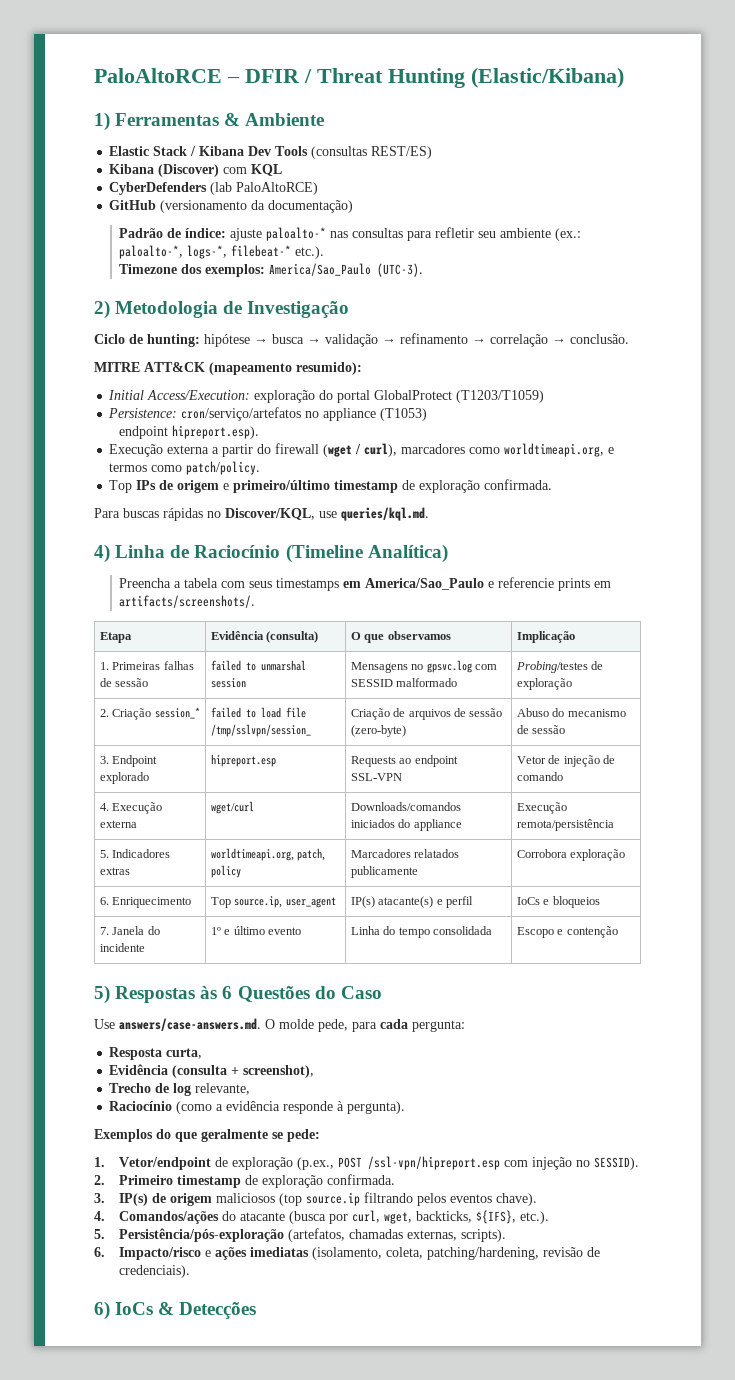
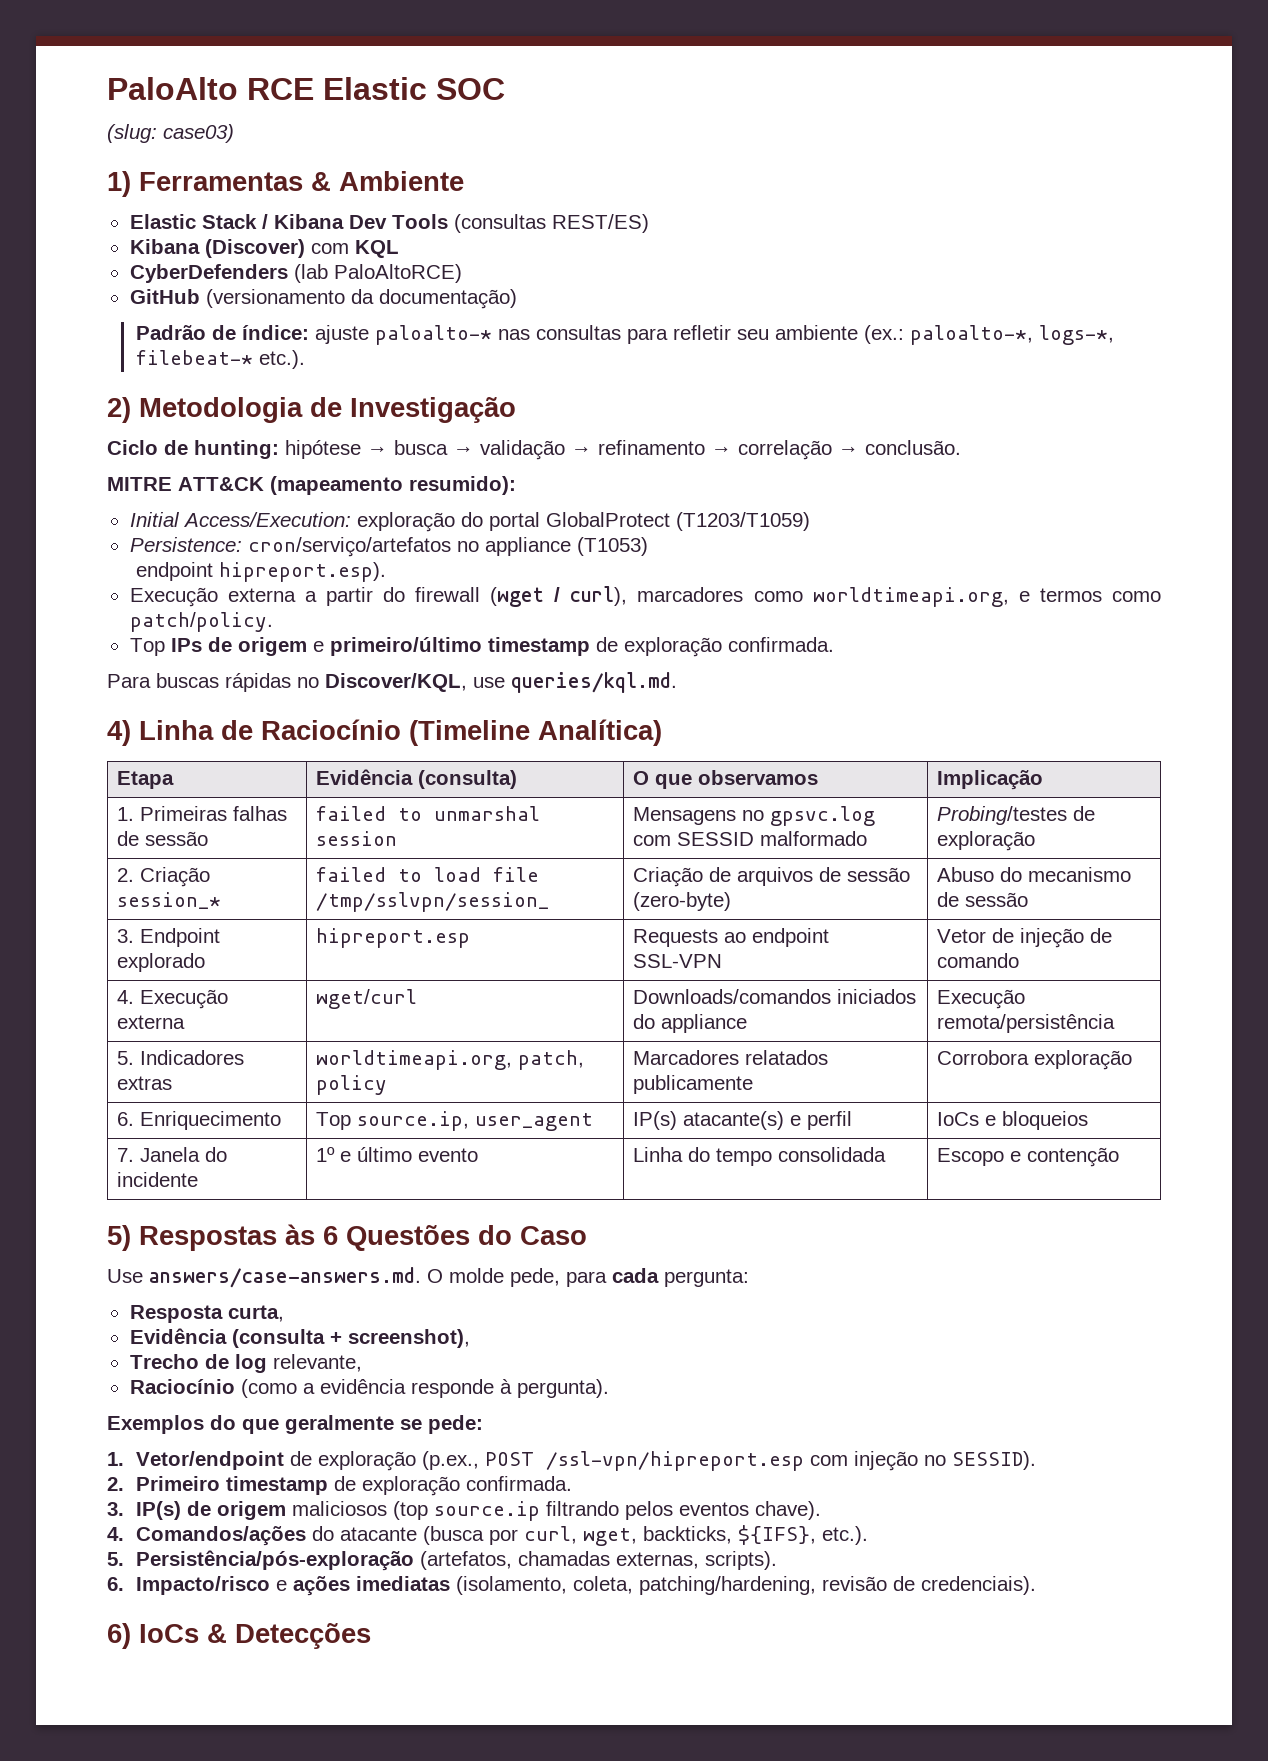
[94,67,624,88] PaloAltoRCE – DFIR / Threat Hunting (Elastic/Kibana) -> [107,77,505,100] [107,124,234,143] PaloAlto RCE Elastic SOC // (slug: case03)
[119,263,424,277] // Timezone dos exemplos: America/Sao_Paulo (UTC-3). -> (305, 359) none
[119,577,612,591] [119,595,256,608] // Preencha a tabela com seus timestamps em America/Sao_Paulo e referencie prints em artifacts/screenshots/. -> (662, 732) none

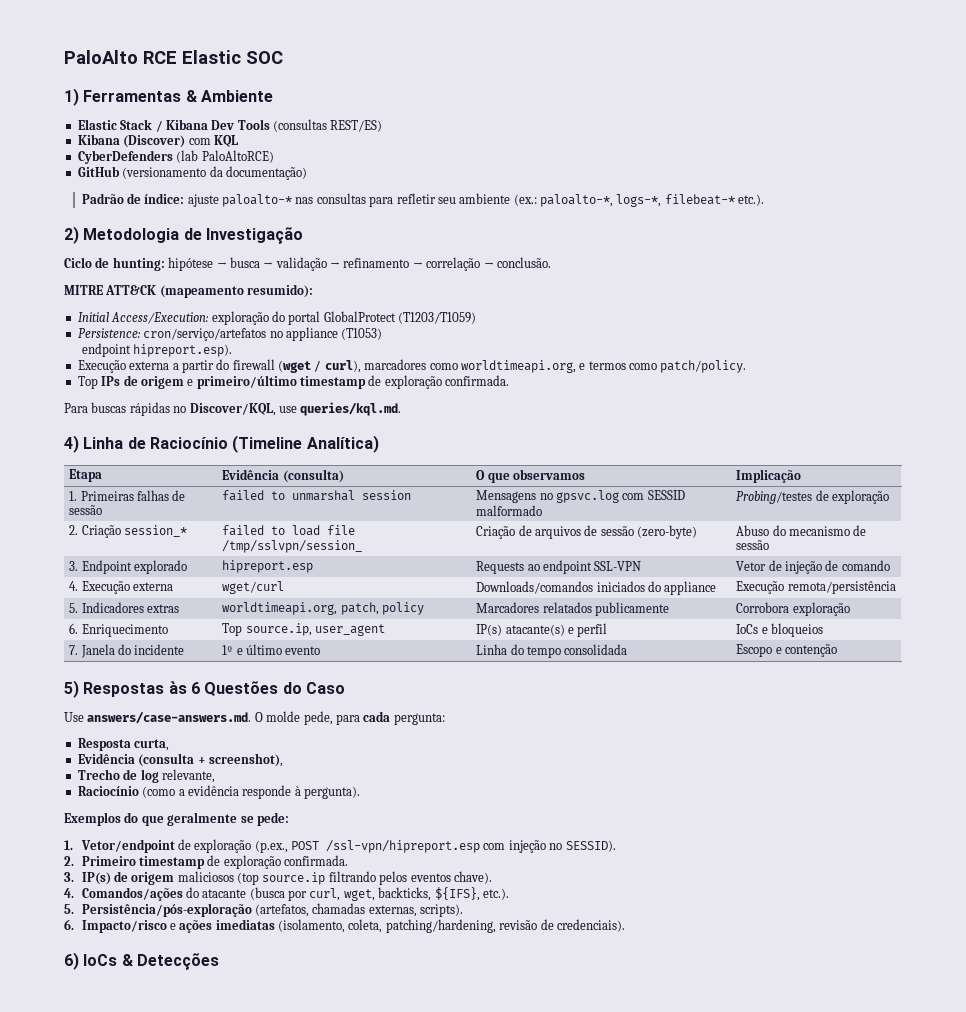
[107,124,234,143] // (slug: case03) -> (283, 57) none

